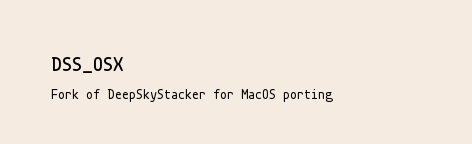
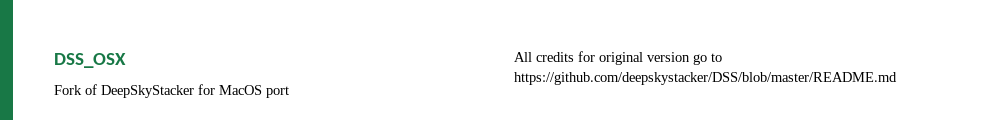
[283,89,333,102] porting -> [266,86,289,98] [514,51,722,65] [514,72,897,85] port // All credits for original version go to https://github.com/deepskystacker/DSS/blob/master/README.md

